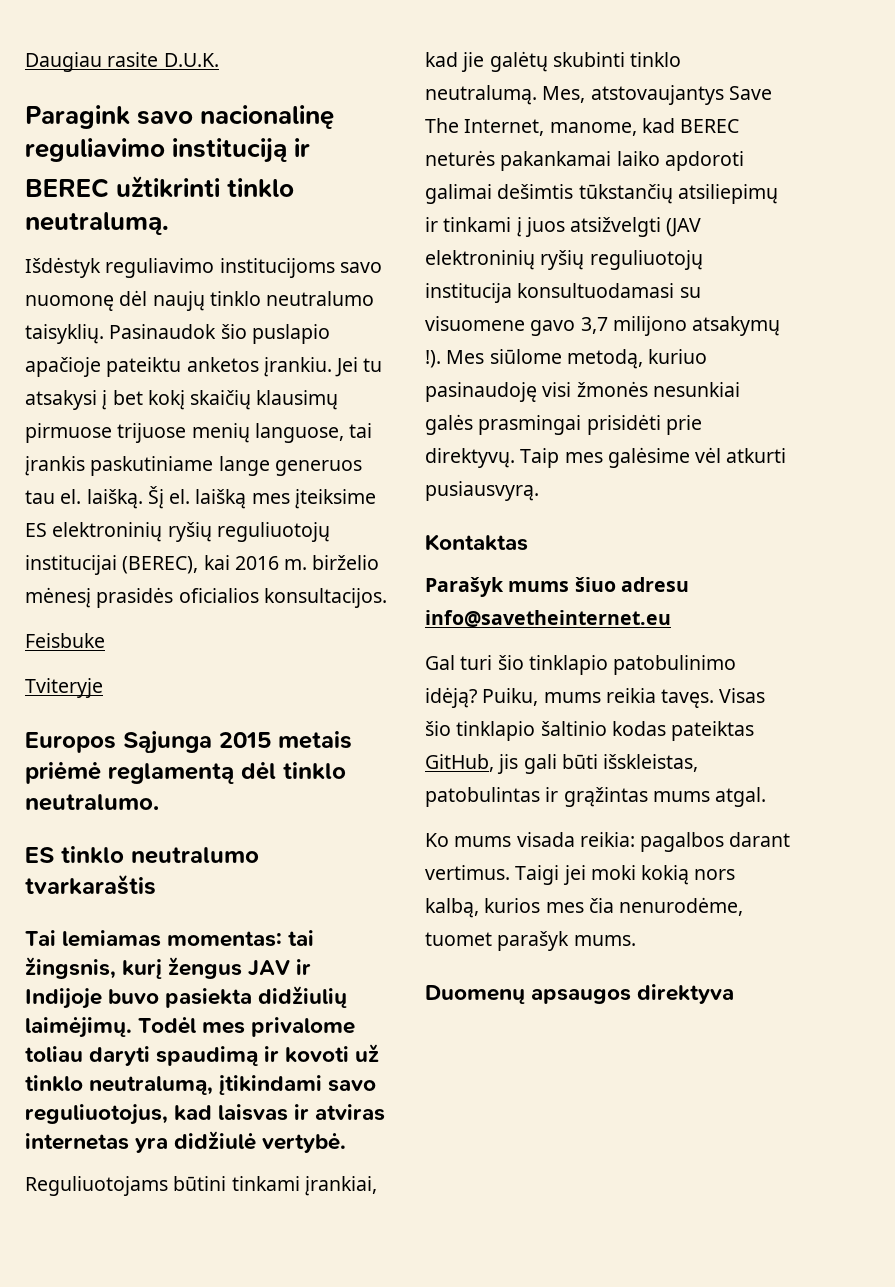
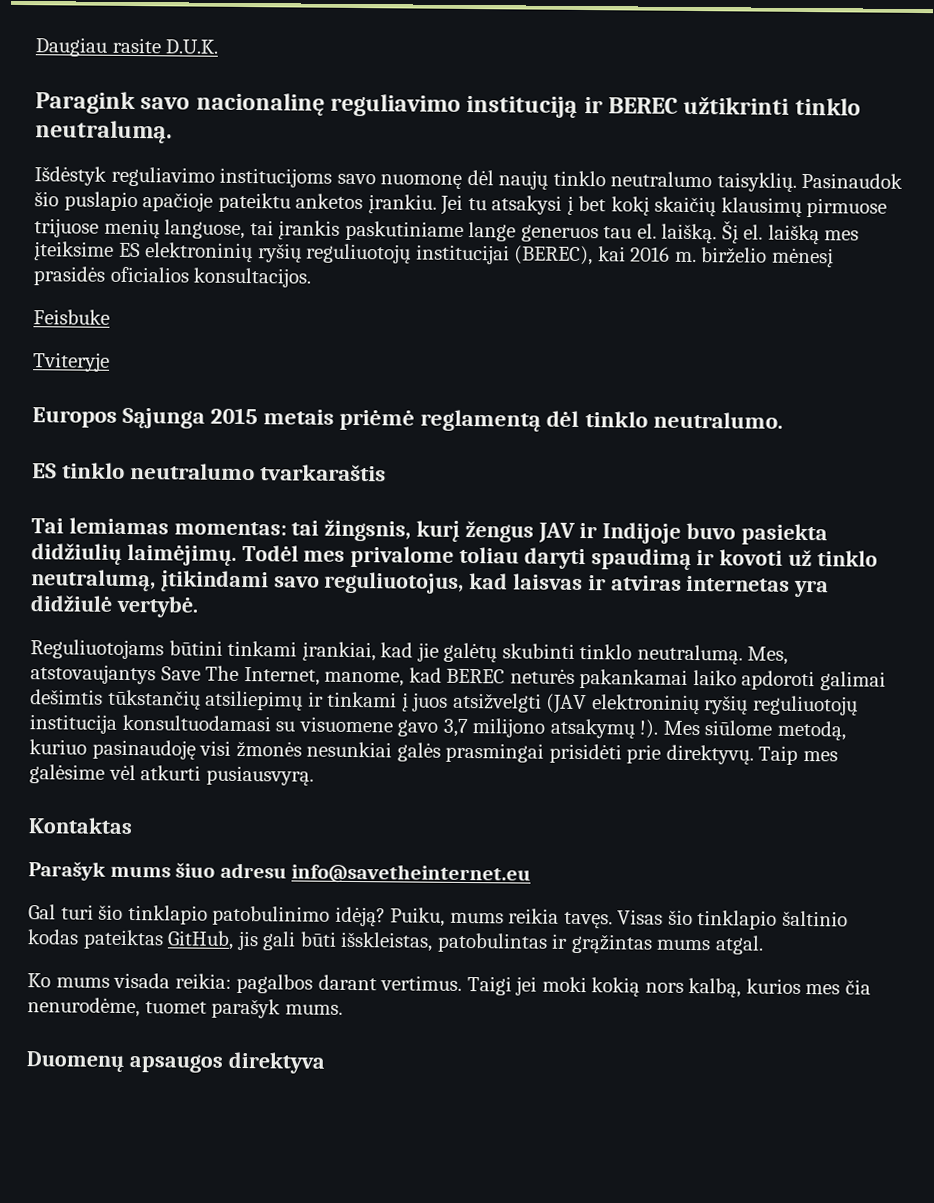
(311, 147) // -> (603, 105) none

